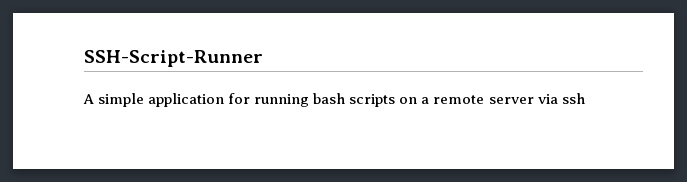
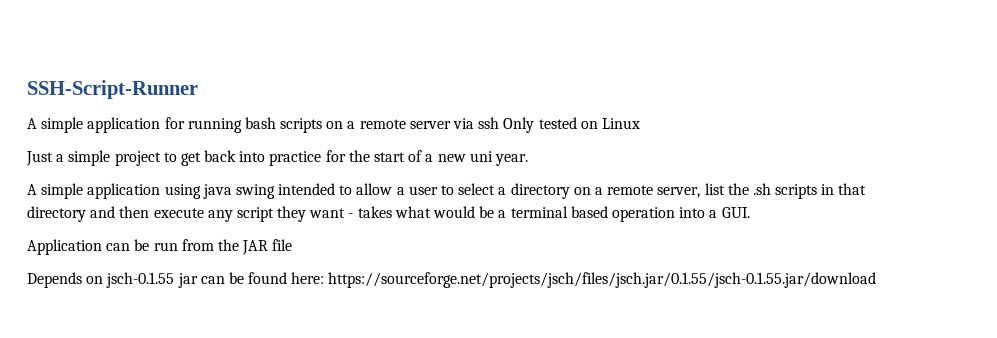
(585, 98) none -> [503,117,640,133] [26,150,528,166] [27,183,867,199] [27,206,750,222] [27,239,293,255] [27,272,877,288] Only tested on Linux // Just a simple project to get back into practice for the start of a new uni year. // A simple application using java swing intended to allow a user to select a directory on a remote server, list the .sh scripts in that directory and then execute any script they want - takes what would be a terminal based operation into a GUI. // Application can be run from the JAR file // Depends on jsch-0.1.55 jar can be found here: https://sourceforge.net/projects/jsch/files/jsch.jar/0.1.55/jsch-0.1.55.jar/download

